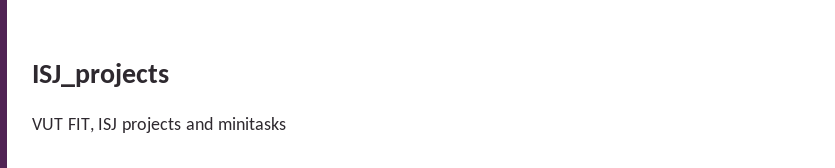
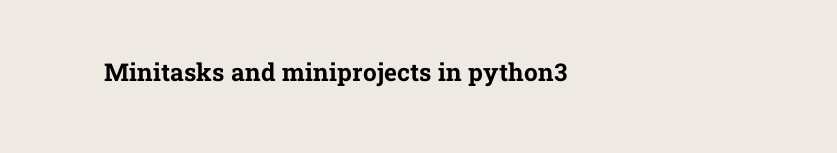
[32,63,169,87] [32,117,286,133] ISJ_projects // VUT FIT, ISJ projects and minitasks -> [104,62,568,87] Minitasks and miniprojects in python3

